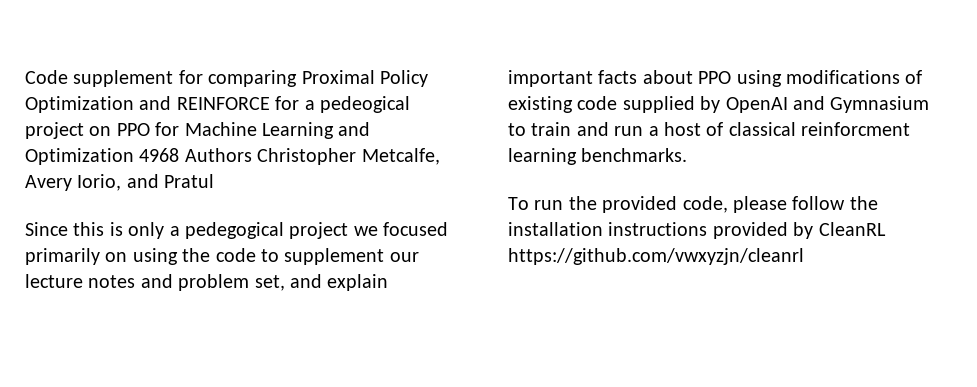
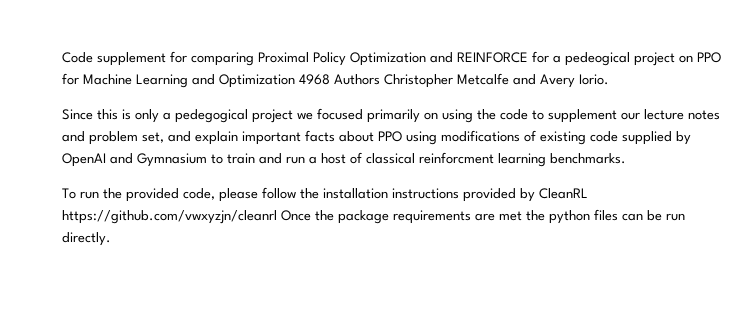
[361,148,440,165] [25,174,215,191] Metcalfe, Avery Iorio, and Pratul -> [457,73,609,88] Metcalfe and Avery Iorio.
(804, 256) none -> [281,209,685,224] [62,232,111,246] Once the package requirements are met the python files can be run directly.

